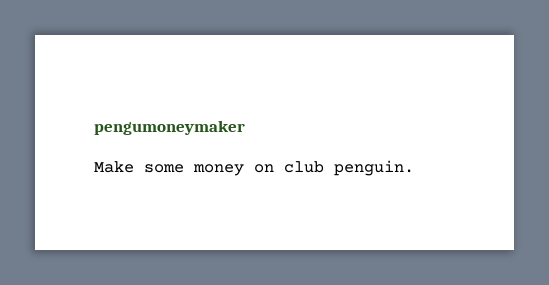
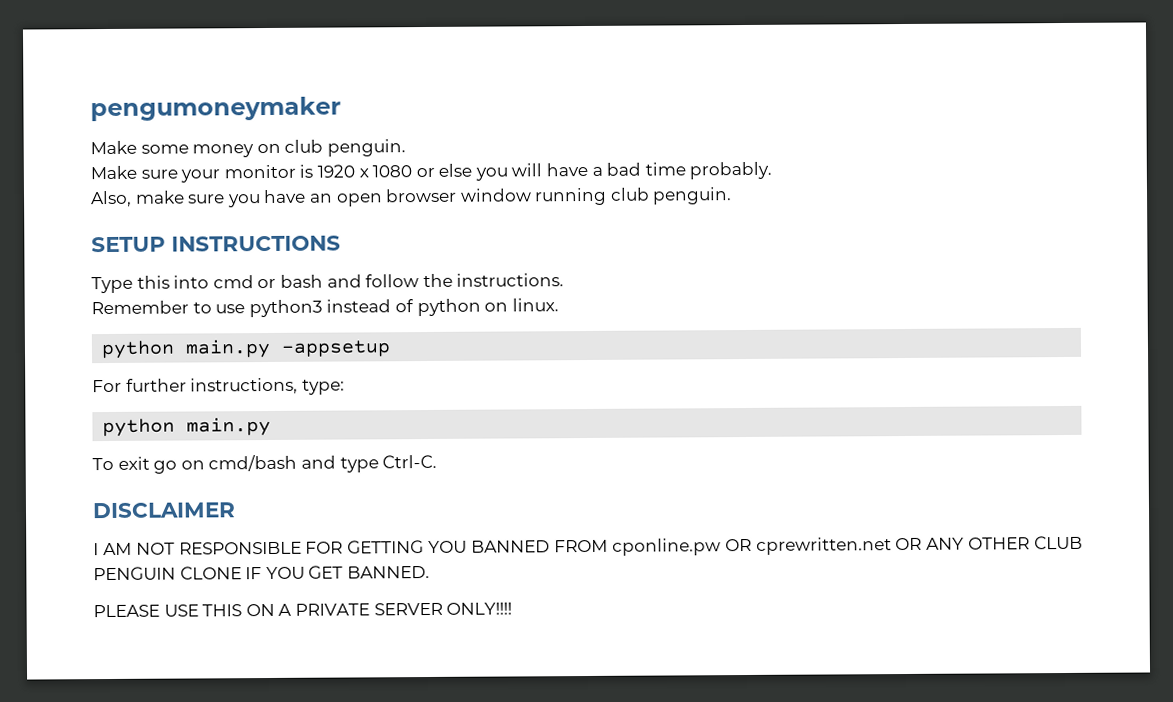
(414, 168) none -> [90,161,773,183] [90,187,733,208] [91,235,341,253] [91,273,565,294] [91,298,559,318] [101,338,392,360] [92,377,345,395] [102,416,272,438] [92,454,438,474] [92,502,236,519] [93,535,1083,556] [93,565,430,581] [93,602,513,618] // Make sure your monitor is 1920 x 1080 or else you will have a bad time probably. // Also, make sure you have an open browser window running club penguin. // SETUP INSTRUCTIONS // Type this into cmd or bash and follow the instructions. // Remember to use python3 instead of python on linux. // python main.py -appsetup // For further instructions, type: // python main.py // To exit go on cmd/bash and type Ctrl-C. // DISCLAIMER // I AM NOT RESPONSIBLE FOR GETTING YOU BANNED FROM cponline.pw OR cprewritten.net OR ANY OTHER CLUB PENGUIN CLONE IF YOU GET BANNED. // PLEASE USE THIS ON A PRIVATE SERVER ONLY!!!!

